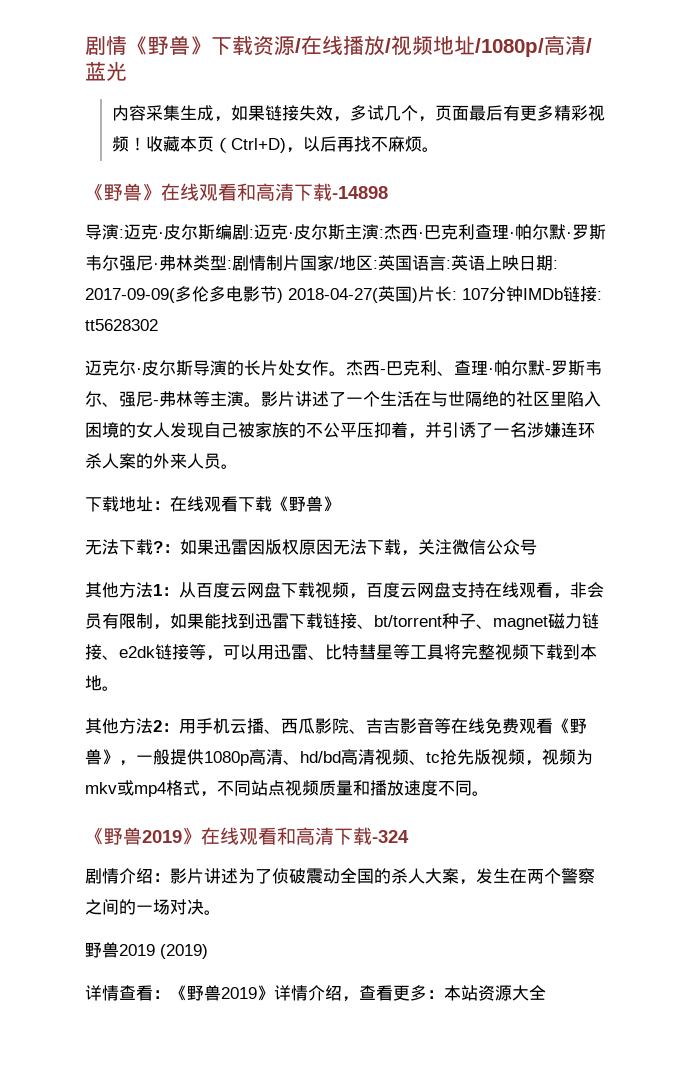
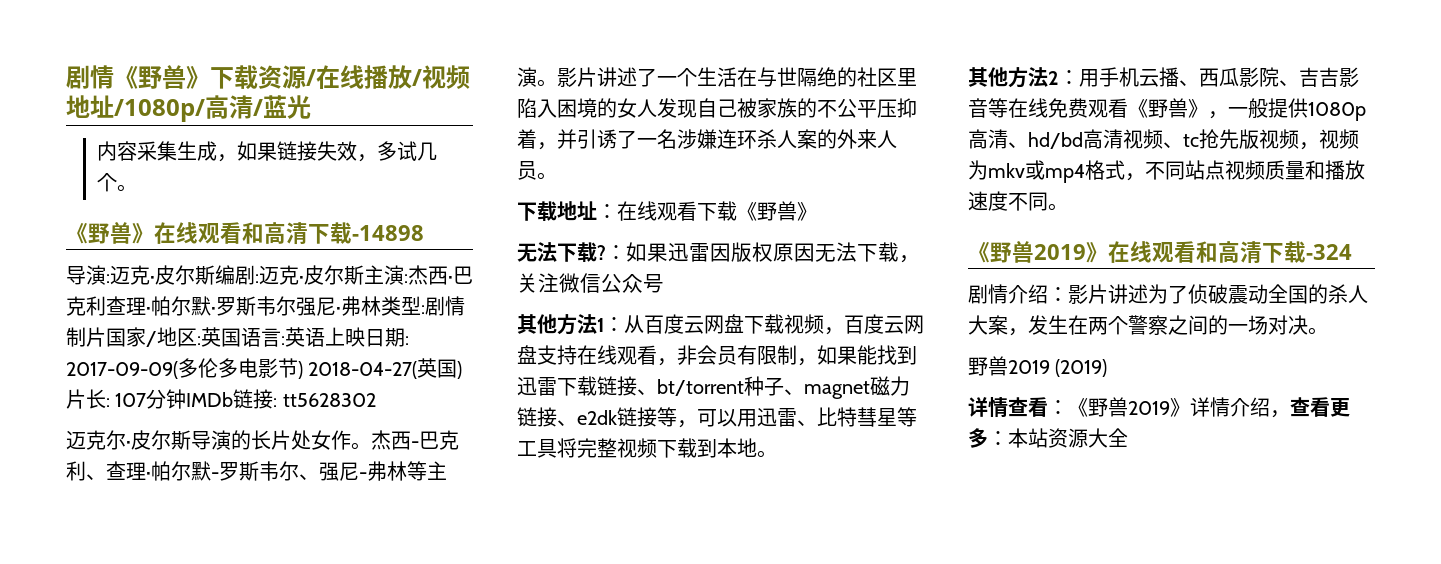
[417,105,605,122] [111,136,422,153] ，页面最后有更多精彩视频！收藏本页（Ctrl+D)，以后再找不麻烦 -> (118, 182) none

